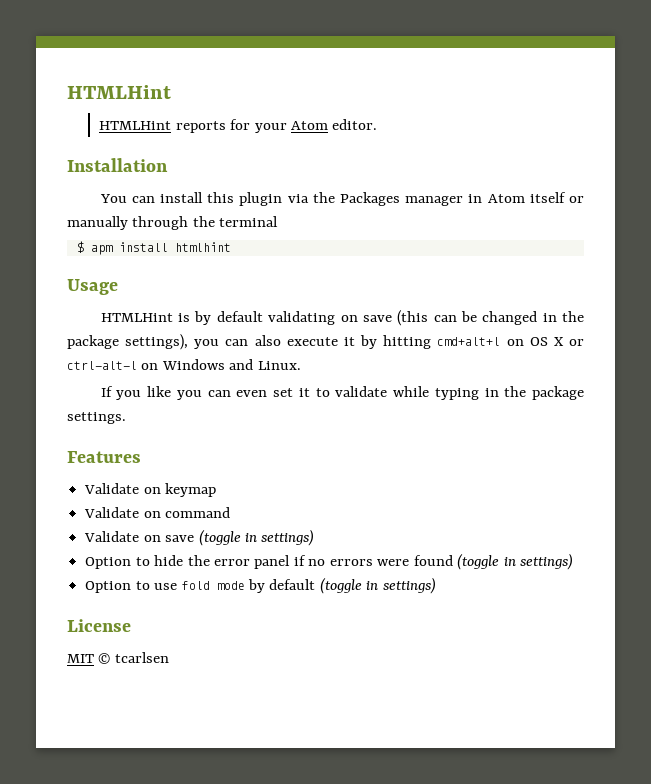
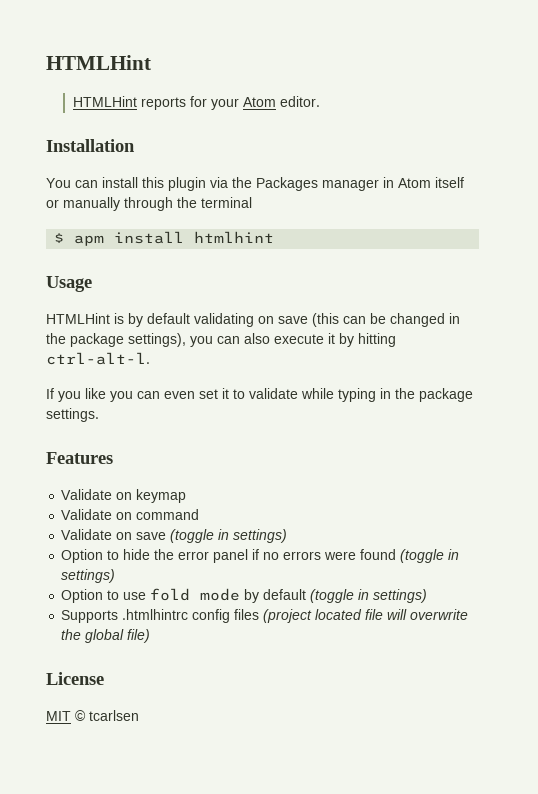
[437,337,584,346] [67,359,301,370] cmd+alt+l on OS X or ctrl-alt-l on Windows and Linux. -> [46,352,150,365] ctrl-alt-l.
(436, 585) none -> [61,609,469,623] [61,629,151,643] // Supports .htmlhintrc config files (project located file will overwrite the global file)

